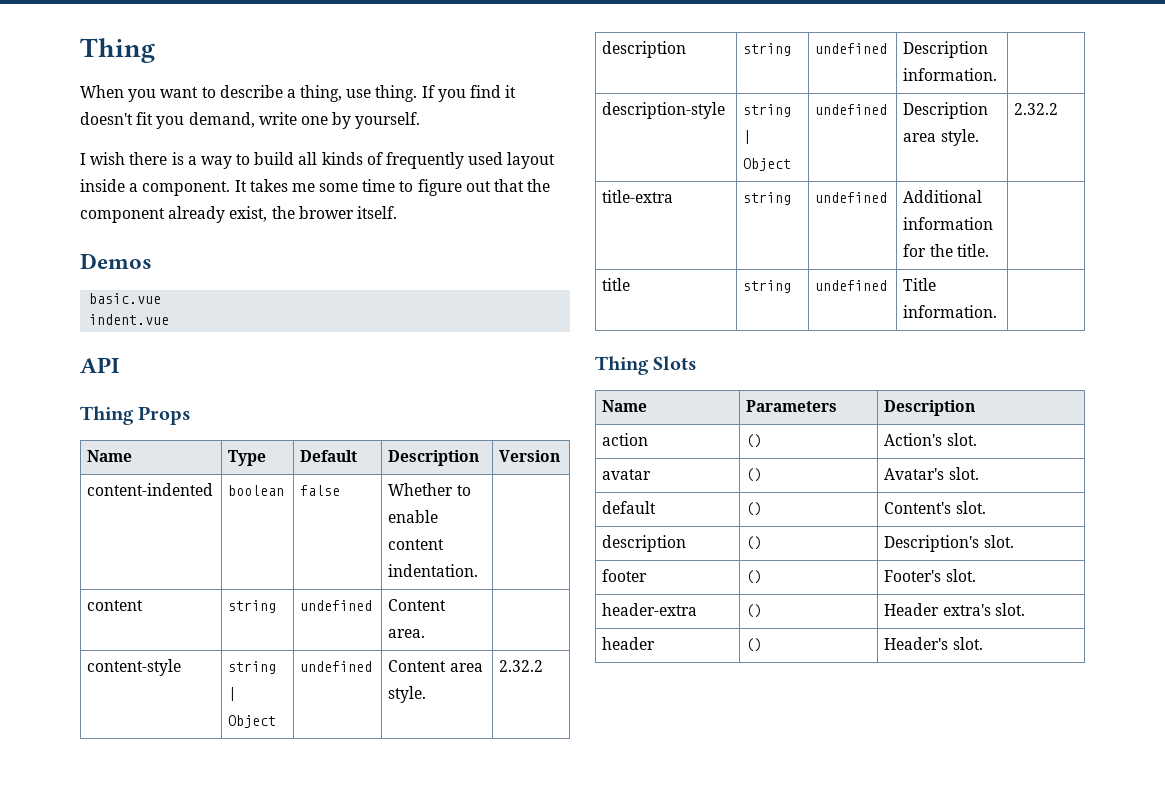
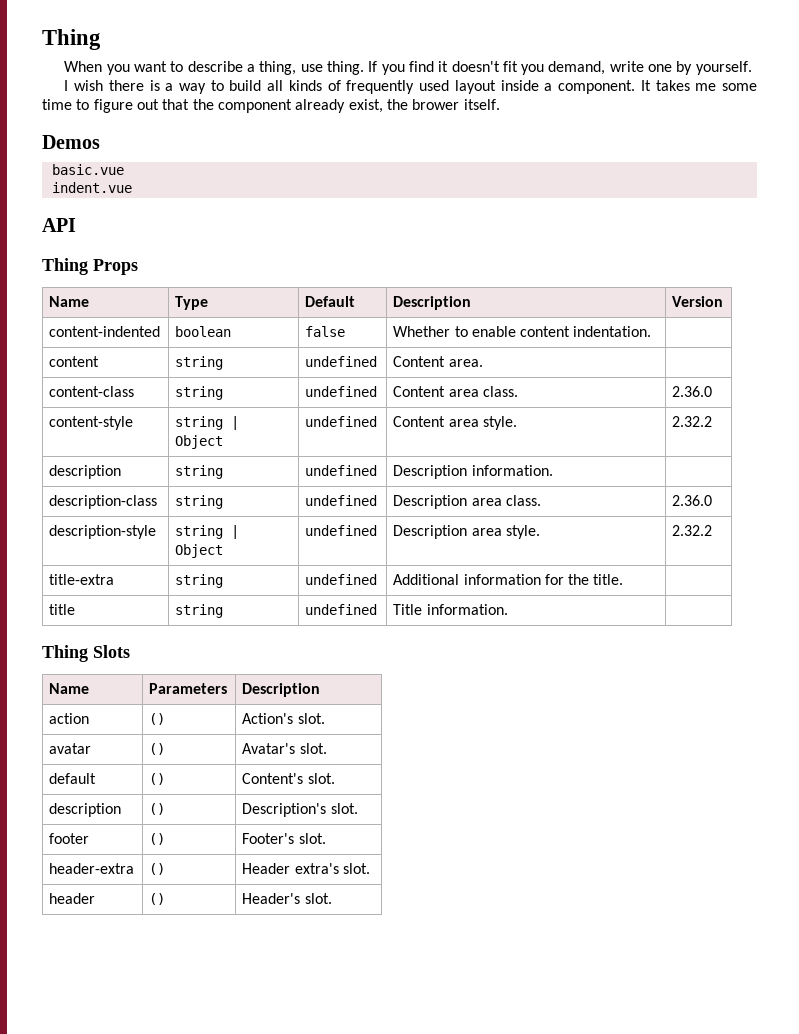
(426, 633) none -> [49,386,135,397] [175,386,224,400] [305,386,378,397] [393,386,518,397] [672,386,713,397] // content-class | string | undefined | Content area class. | 2.36.0
(998, 74) none -> [49,495,158,509] [175,495,224,509] [305,495,378,506] [393,495,541,509] [672,495,713,506] // description-class | string | undefined | Description area class. | 2.36.0

